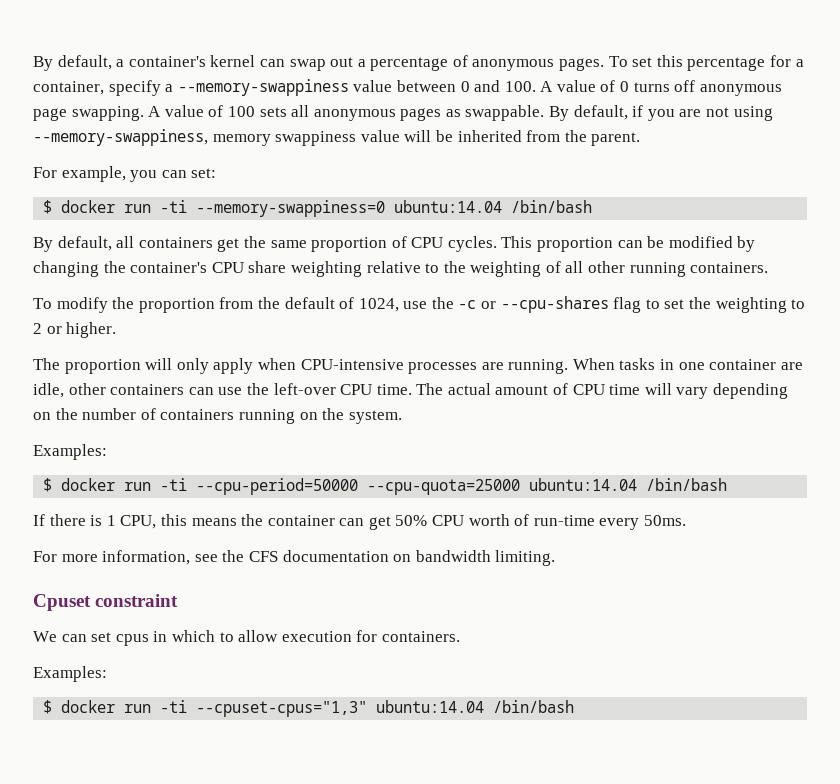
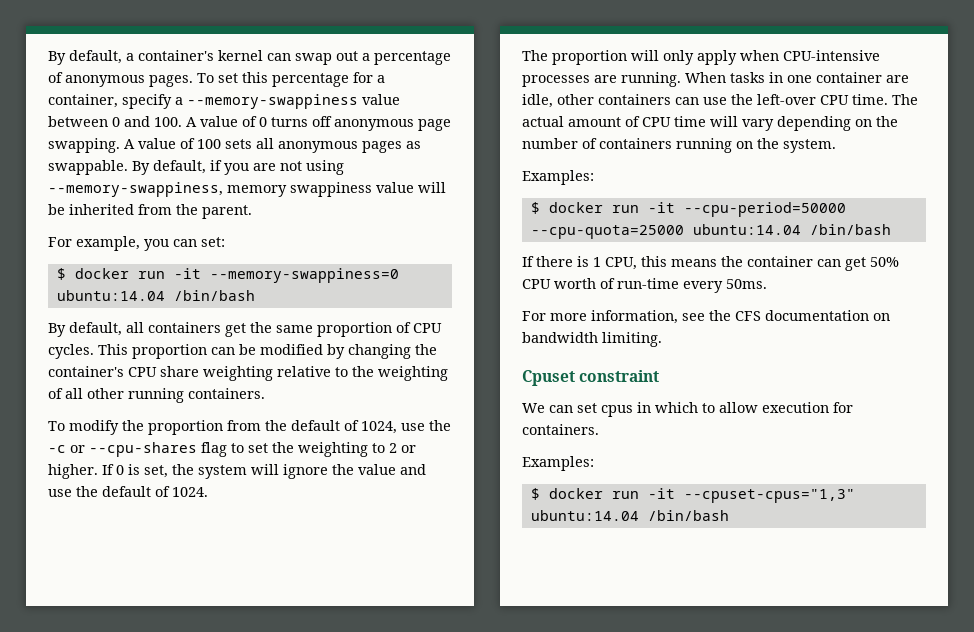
[160,200,188,213] -ti -> [173,268,201,279] -it
(117, 330) none -> [102,464,426,479] [48,486,208,497] If 0 is set, the system will ignore the value and use the default of 1024.
[160,478,188,491] -ti -> [647,202,675,213] -it
[160,700,188,713] -ti -> [647,488,675,499] -it

